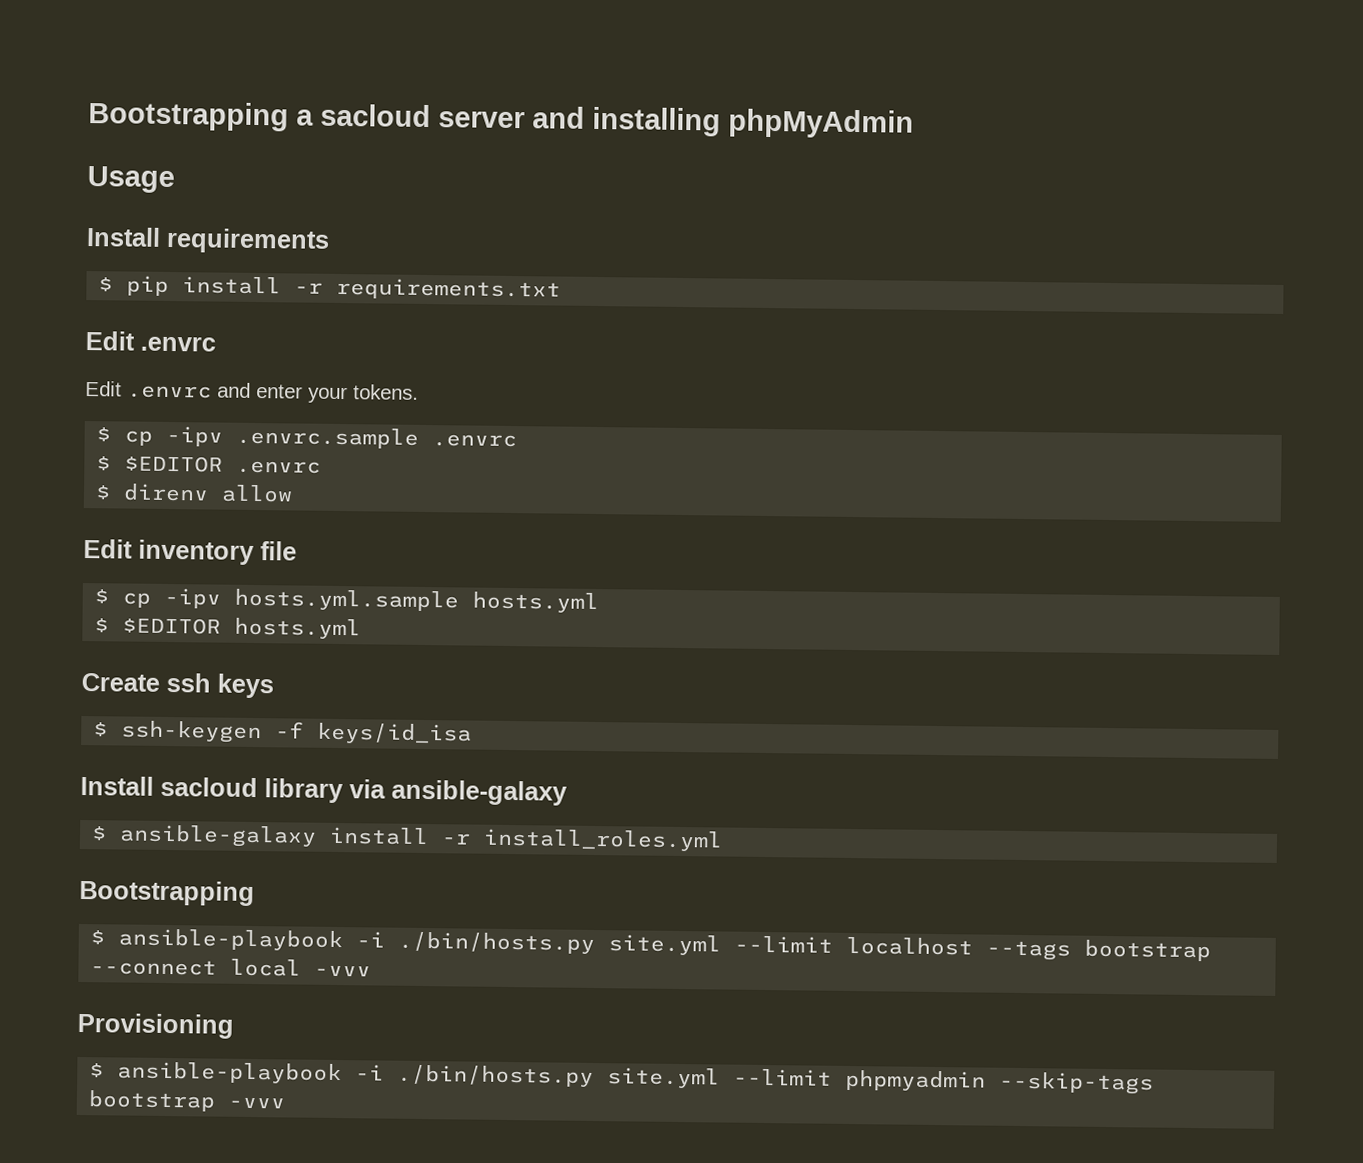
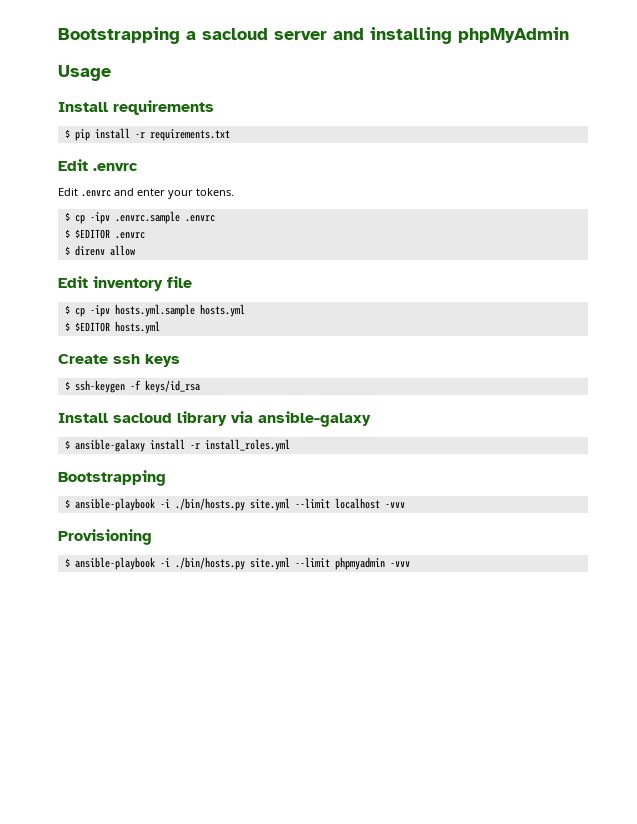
[317,722,473,745] keys/id_isa -> [144,380,200,393] keys/id_rsa
[986,939,1212,962] [90,958,302,977] --tags bootstrap --connect local -> (380, 503) none
[999,1071,1155,1095] [88,1090,217,1112] --skip-tags bootstrap -> (385, 563) none

